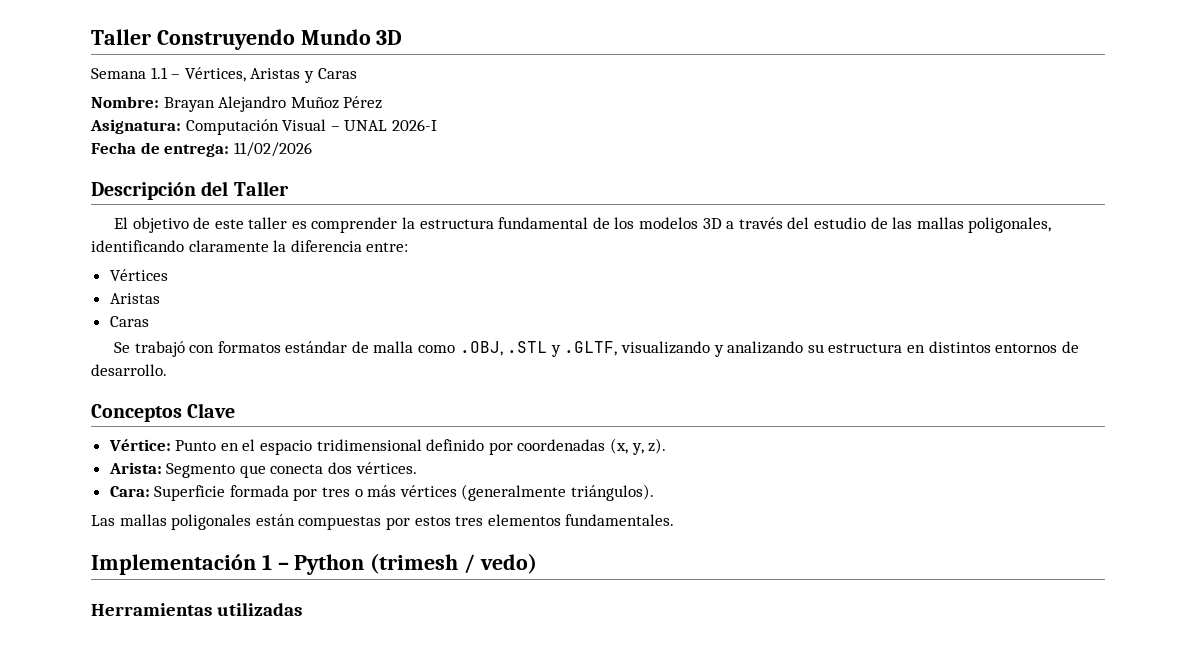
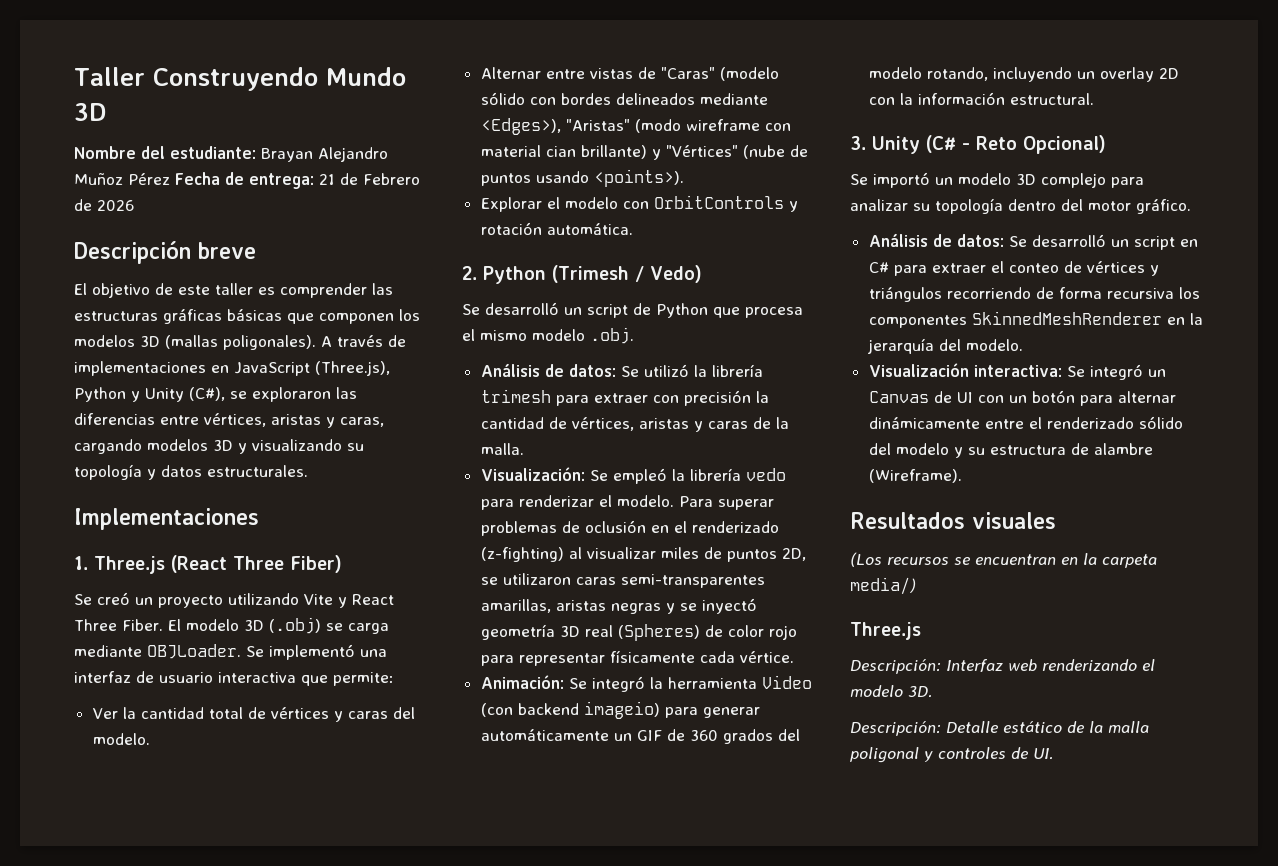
[91,67,357,83] [91,96,383,112] [90,119,437,135] [91,142,312,157] Semana 1.1 – Vértices, Aristas y Caras // Nombre: Brayan Alejandro Muñoz Pérez // Asignatura: Computación Visual – UNAL 2026-I // Fecha de entrega: 11/02/2026 -> [74,146,388,162] [74,172,420,189] [74,199,134,211] Nombre del estudiante: Brayan Alejandro Muñoz Pérez Fecha de entrega: 21 de Febrero de 2026
[201,181,289,196] del Taller -> [198,242,256,259] breve
[402,217,1052,233] [91,240,409,252] [109,269,168,281] [109,293,160,304] [109,316,149,327] [113,341,1079,357] [91,364,167,376] [91,403,236,422] [108,438,667,455] [108,462,417,478] [109,484,655,501] [91,514,675,530] [91,553,537,575] [91,603,302,616] la estructura fundamental de los modelos 3D a través del estudio de las mallas poligonales, identificando claramente la diferencia entre: // Vértices // Aristas // Caras // Se trabajó con formatos estándar de malla como .OBJ, .STL y .GLTF, visualizando y analizando su estructura en distintos entornos de desarrollo. // Conceptos Clave // Vértice: Punto en el espacio tridimensional definido por coordenadas (x, y, z). // Arista: Segmento que conecta dos vértices. // Cara: Superficie formada por tres o más vértices (generalmente triángulos). // Las mallas poligonales están compuestas por estos tres elementos fundamentales. // Implementación 1 – Python (trimesh / vedo) // Herramientas utilizadas -> [372,283,393,295] [74,309,420,324] [74,335,406,350] [74,361,390,376] [74,387,357,402] [74,413,384,428] [74,439,364,454] [74,464,308,480] [74,508,259,530] [74,555,342,574] [74,592,394,608] [74,617,389,634] [74,644,387,660] [74,671,394,686] [92,707,415,722] [92,733,150,745] [480,67,779,81] [480,92,768,105] [480,118,791,135] [480,145,808,160] [480,169,684,187] [480,195,798,212] [480,222,633,235] [462,265,702,284] [462,302,803,318] [462,327,634,344] [480,363,763,377] [480,389,769,406] [480,417,789,432] [480,443,524,455] [480,467,786,484] [480,495,774,510] [480,520,779,536] [480,547,806,562] [480,573,765,588] [480,598,757,614] [480,624,797,641] [480,650,794,666] [480,675,812,692] [480,701,760,719] [480,729,800,744] [868,67,1179,82] [868,92,1094,105] [850,135,1106,154] [850,172,1144,188] [850,198,1191,214] [868,233,1198,250] [868,261,1159,276] [868,287,1200,302] [868,311,1203,328] [866,338,1023,354] [868,363,1166,380] [868,390,1176,406] [868,416,1183,429] [868,443,1153,458] [868,469,962,483] [850,512,1056,529] [850,552,1157,568] [850,577,916,595] [850,622,921,640] [850,659,1155,674] [850,685,932,698] [850,721,1149,736] [850,747,1053,763] las estructuras gráficas básicas que componen los modelos 3D (mallas poligonales). A través de implementaciones en JavaScript (Three.js), Python y Unity (C#), se exploraron las diferencias entre vértices, aristas y caras, cargando modelos 3D y visualizando su topología y datos estructurales. // Implementaciones // 1. Three.js (React Three Fiber) // Se creó un proyecto utilizando Vite y React Three Fiber. El modelo 3D (.obj) se carga mediante OBJLoader. Se implementó una interfaz de usuario interactiva que permite: // Ver la cantidad total de vértices y caras del modelo. // Alternar entre vistas de "Caras" (modelo sólido con bordes delineados mediante <Edges>), "Aristas" (modo wireframe con material cian brillante) y "Vértices" (nube de puntos usando <points>). // Explorar el modelo con OrbitControls y rotación automática. // 2. Python (Trimesh / Vedo) // Se desarrolló un script de Python que procesa el mismo modelo .obj. // Análisis de datos: Se utilizó la librería trimesh para extraer con precisión la cantidad de vértices, aristas y caras de la malla. // Visualización: Se empleó la librería vedo para renderizar el modelo. Para superar problemas de oclusión en el renderizado (z-fighting) al visualizar miles de puntos 2D, se utilizaron caras semi-transparentes amarillas, aristas negras y se inyectó geometría 3D real (Spheres) de color rojo para representar físicamente cada vértice. // Animación: Se integró la herramienta Video (con backend imageio) para generar automáticamente un GIF de 360 grados del modelo rotando, incluyendo un overlay 2D con la información estructural. // 3. Unity (C# - Reto Opcional) // Se importó un modelo 3D complejo para analizar su topología dentro del motor gráfico. // Análisis de datos: Se desarrolló un script en C# para extraer el conteo de vértices y triángulos recorriendo de forma recursiva los componentes SkinnedMeshRenderer en la jerarquía del modelo. // Visualización interactiva: Se integró un Canvas de UI con un botón para alternar dinámicamente entre el renderizado sólido del modelo y su estructura de alambre (Wireframe). // Resultados visuales // (Los recursos se encuentran en la carpeta media/) // Three.js // Descripción: Interfaz web renderizando el modelo 3D. // Descripción: Detalle estático de la malla poligonal y controles de UI.

